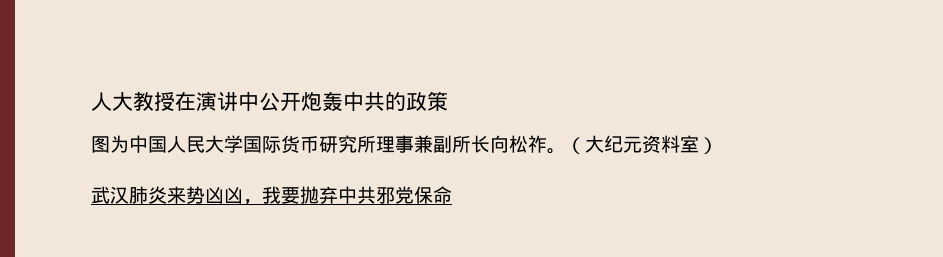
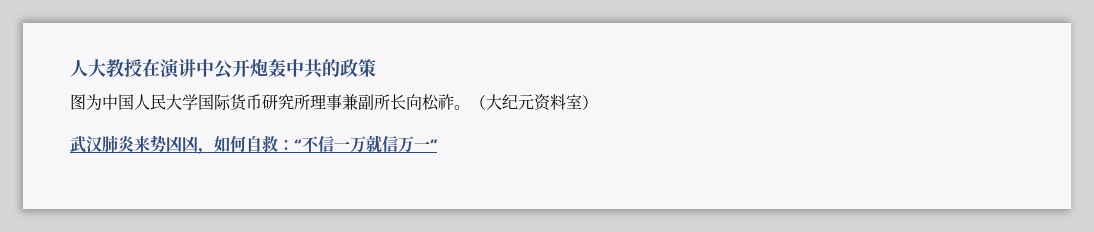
[262,186,452,204] 我要抛弃中共邪党保命 -> [214,135,438,153] 如何自救：“不信一万就信万一”

